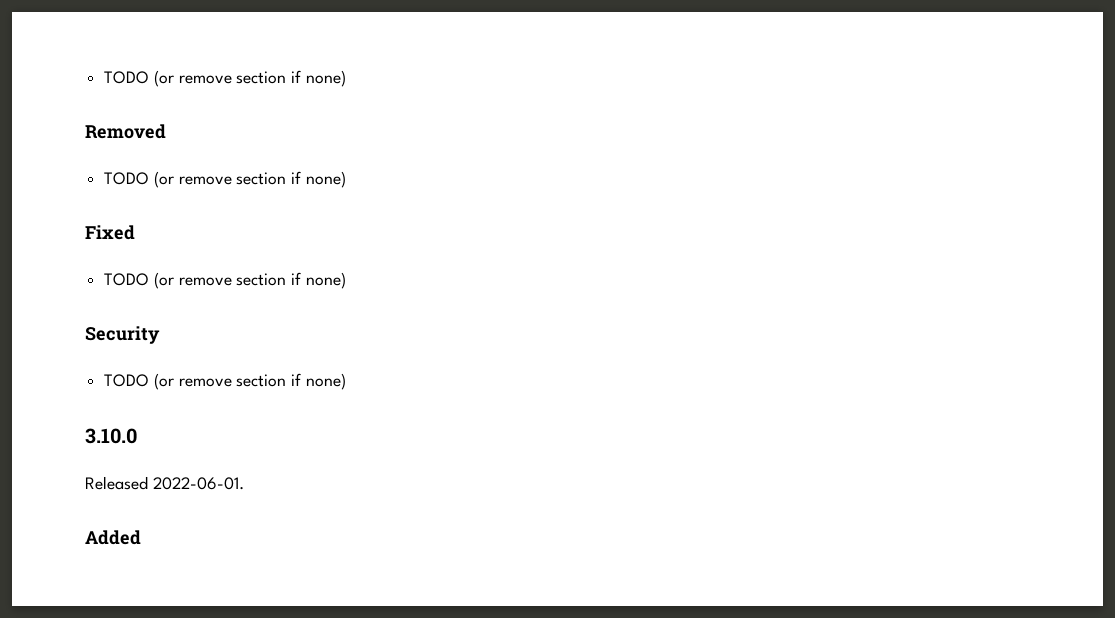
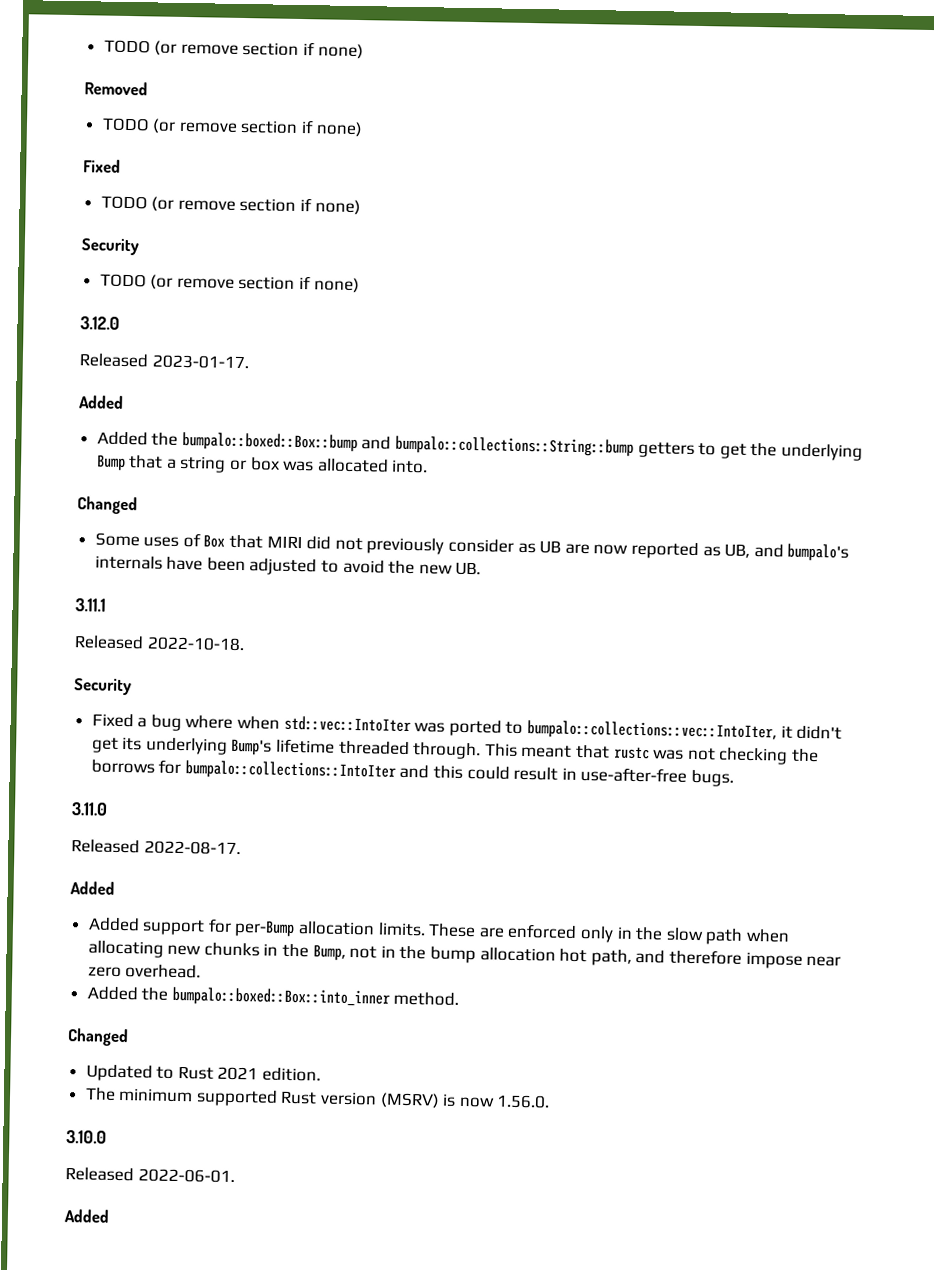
(346, 381) none -> [80,316,120,330] [79,353,249,370] [79,395,124,409] [96,431,864,461] [95,454,429,474] [77,496,138,515] [94,532,850,562] [94,555,482,576] [75,598,106,612] [74,635,245,652] [74,678,132,696] [91,713,843,742] [91,736,819,765] [90,759,735,787] [71,802,108,816] [71,839,241,856] [70,881,115,895] [87,917,790,945] [87,940,842,969] [87,964,202,979] [86,986,460,1008] [67,1028,129,1047] [85,1064,322,1082] [84,1087,551,1109] // 3.12.0 // Released 2023-01-17. // Added // Added the bumpalo::boxed::Box::bump and bumpalo::collections::String::bump getters to get the underlying Bump that a string or box was allocated into. // Changed // Some uses of Box that MIRI did not previously consider as UB are now reported as UB, and bumpalo's internals have been adjusted to avoid the new UB. // 3.11.1 // Released 2022-10-18. // Security // Fixed a bug where when std::vec::IntoIter was ported to bumpalo::collections::vec::IntoIter, it didn't get its underlying Bump's lifetime threaded through. This meant that rustc was not checking the borrows for bumpalo::collections::IntoIter and this could result in use-after-free bugs. // 3.11.0 // Released 2022-08-17. // Added // Added support for per-Bump allocation limits. These are enforced only in the slow path when allocating new chunks in the Bump, not in the bump allocation hot path, and therefore impose near zero overhead. // Added the bumpalo::boxed::Box::into_inner method. // Changed // Updated to Rust 2021 edition. // The minimum supported Rust version (MSRV) is now 1.56.0.

